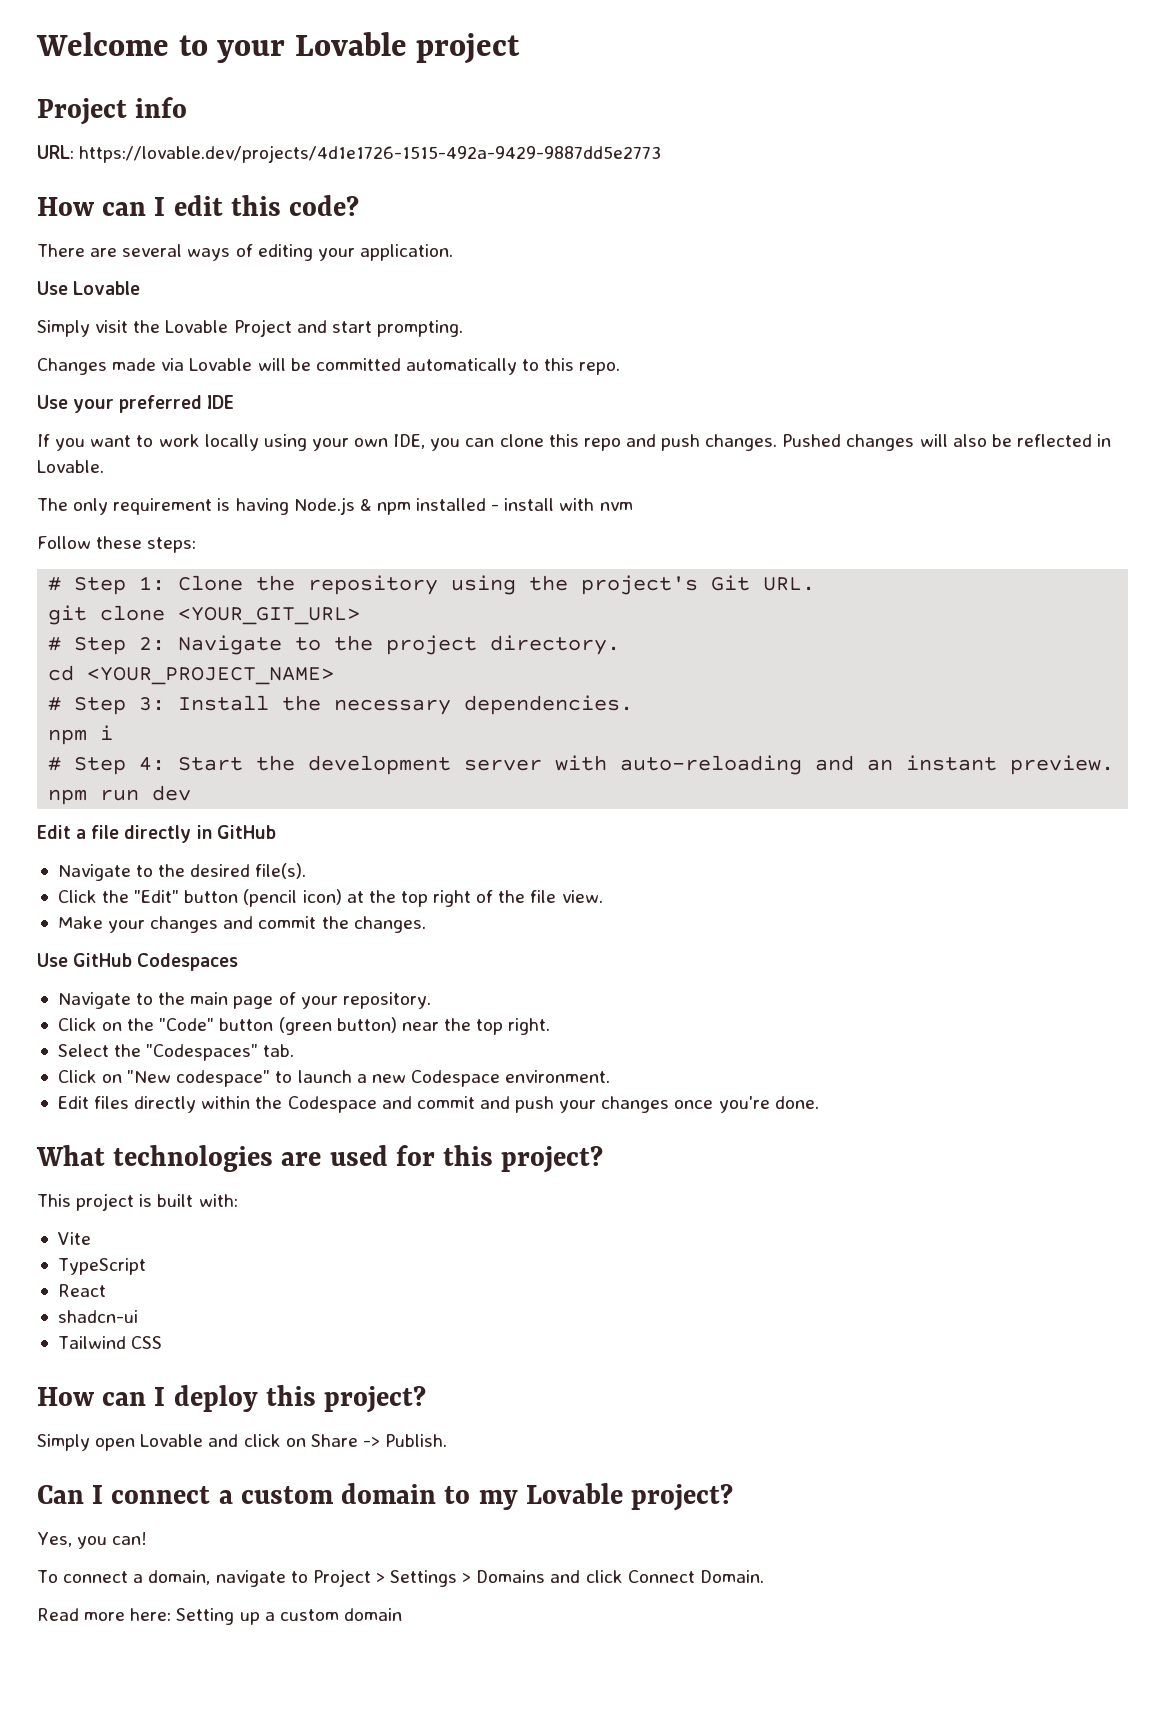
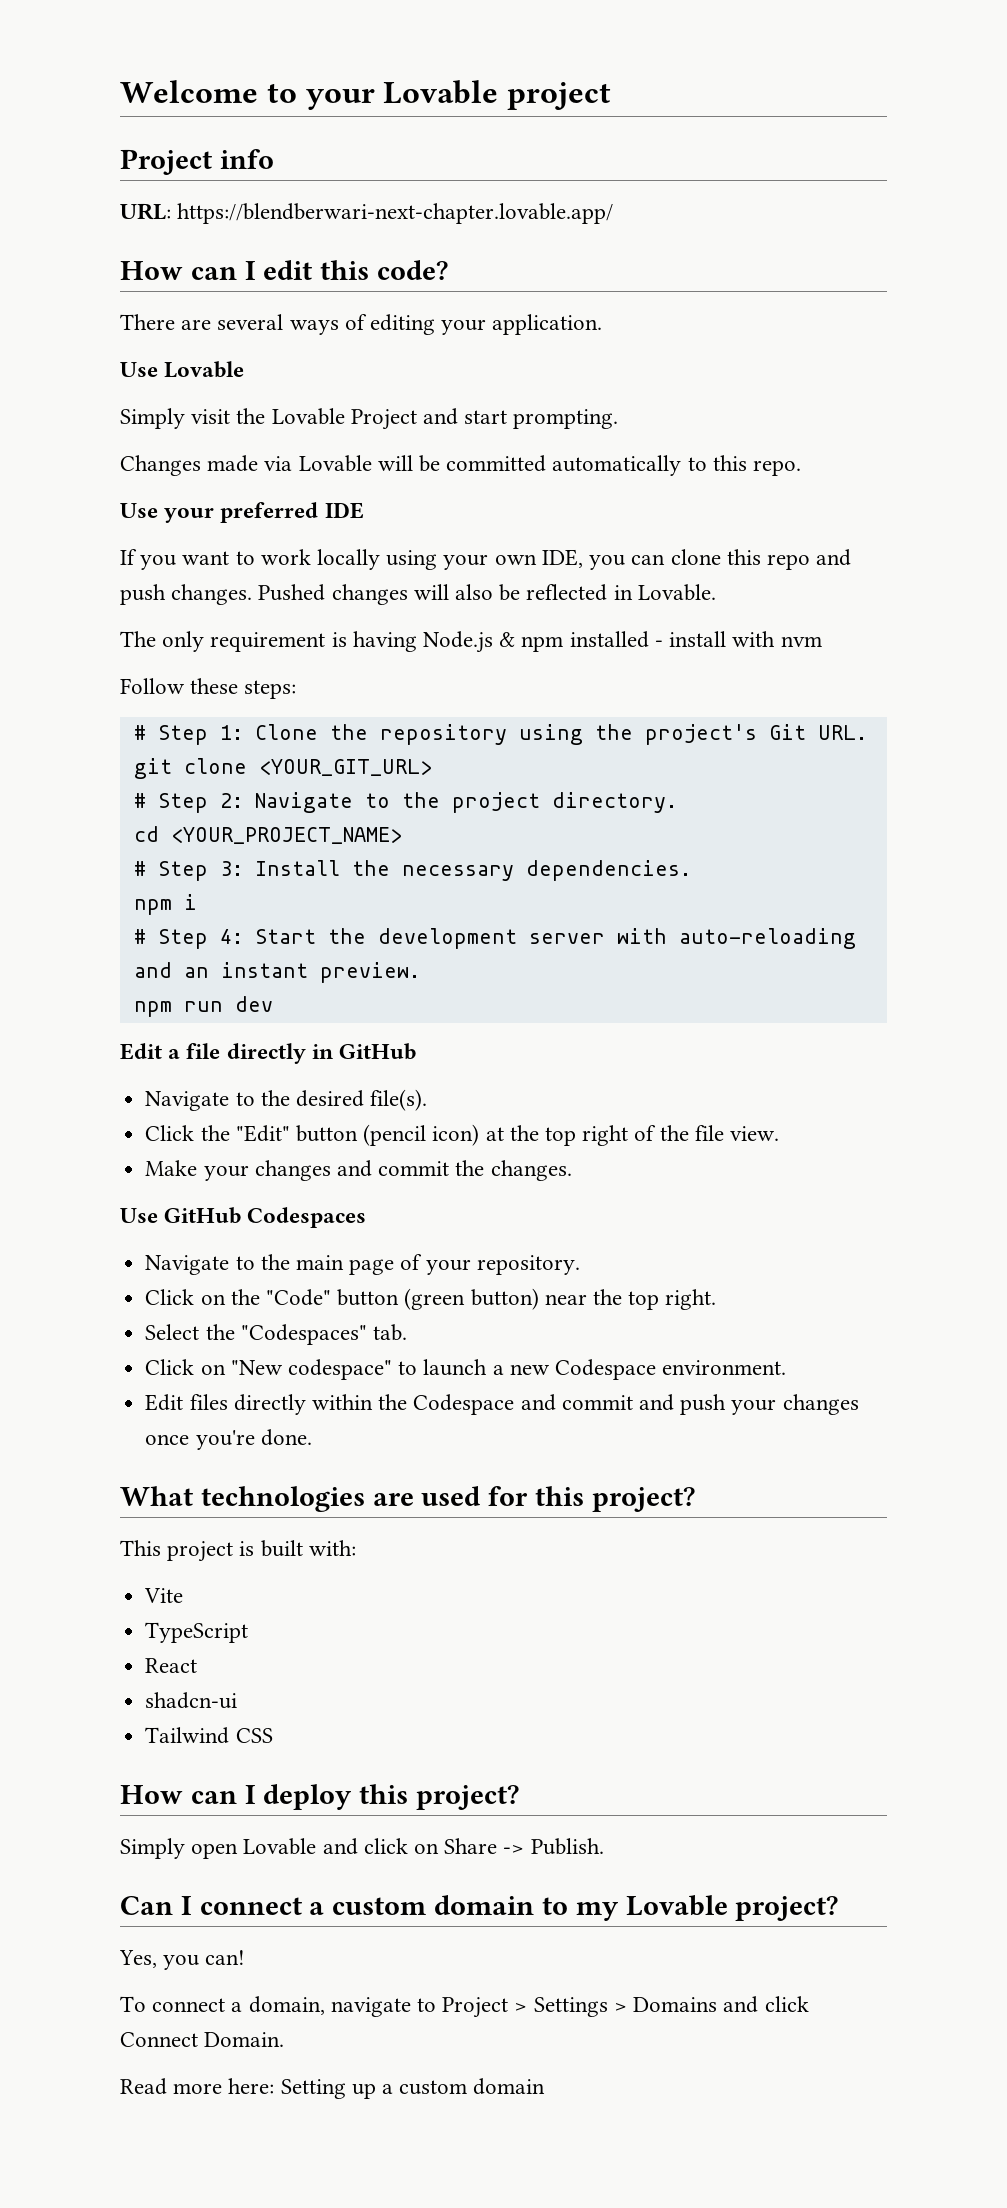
[79,145,662,163] https://lovable.dev/projects/4d1e1726-1515-492a-9429-9887dd5e2773 -> [177,203,614,224] https://blendberwari-next-chapter.lovable.app/

